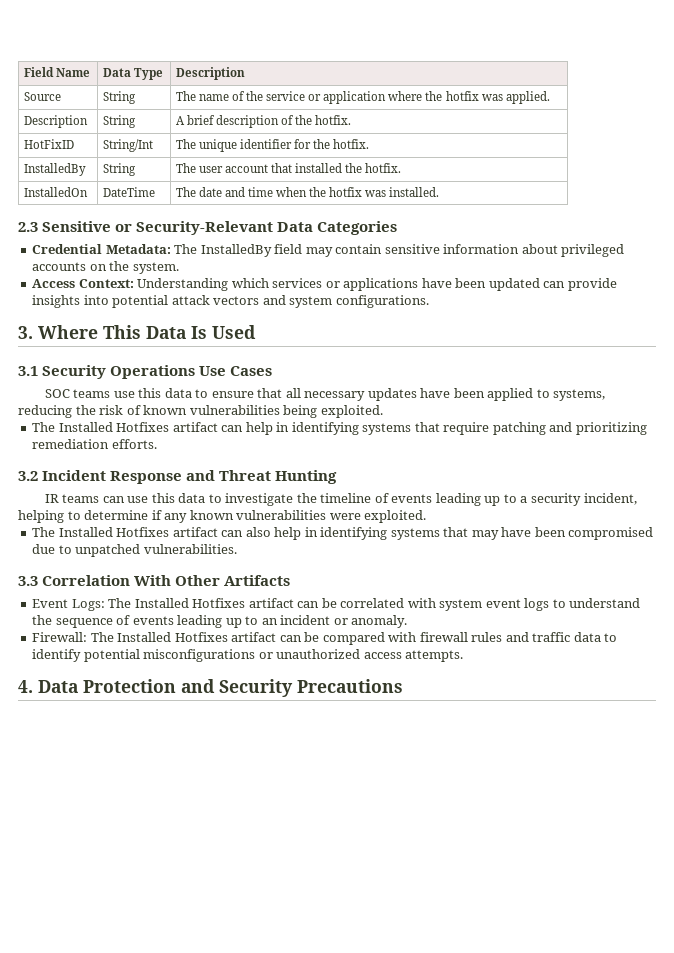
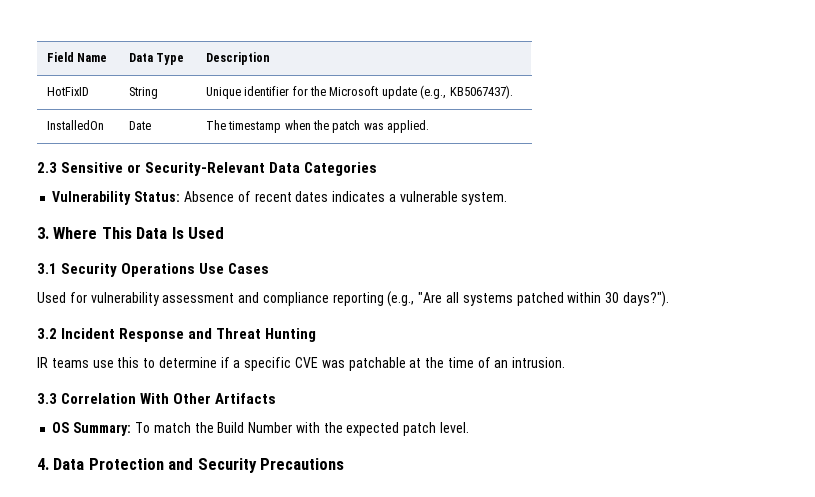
[23,92,61,101] [102,91,136,104] [175,91,550,104] [23,115,88,128] [102,115,136,128] [175,115,352,128] [23,139,74,149] [102,139,153,152] [175,139,370,152] [23,163,86,176] [102,163,136,176] [175,163,402,173] Source | String | The name of the service or application where the hotfix was applied. // Description | String | A brief description of the hotfix. // HotFixID | String/Int | The unique identifier for the hotfix. // InstalledBy | String | The user account that installed the hotfix. -> [46,87,89,96] [128,87,158,99] [205,85,513,99] HotFixID | String | Unique identifier for the Microsoft update (e.g., KB5067437).
[102,187,155,197] [175,187,440,197] DateTime | The date and time when the hotfix was installed. -> [128,121,151,130] [205,120,430,133] Date | The timestamp when the patch was applied.
[32,244,625,257] [32,261,179,274] [32,278,617,291] [32,295,429,308] Credential Metadata: The InstalledBy field may contain sensitive information about privileged accounts on the system. // Access Context: Understanding which services or applications have been updated can provide insights into potential attack vectors and system configurations. -> [52,191,508,205] Vulnerability Status: Absence of recent dates indicates a vulnerable system.
[44,388,606,401] [18,405,383,418] [32,422,647,435] [32,439,157,449] SOC teams use this data to ensure that all necessary updates have been applied to systems, reducing the risk of known vulnerabilities being exploited. // The Installed Hotfixes artifact can help in identifying systems that require patching and prioritizing remediation efforts. -> [37,291,669,307] Used for vulnerability assessment and compliance reporting (e.g., "Are all systems patched within 30 days?").
[102,493,637,506] [18,510,427,523] [32,527,654,540] [32,544,237,557] can use this data to investigate the timeline of events leading up to a security incident, helping to determine if any known vulnerabilities were exploited. // The Installed Hotfixes artifact can also help in identifying systems that may have been compromised due to unpatched vulnerabilities. -> [92,357,566,371] use this to determine if a specific CVE was patchable at the time of an intrusion.
[32,598,641,611] [32,615,408,628] [32,632,618,645] [32,649,464,662] Event Logs: The Installed Hotfixes artifact can be correlated with system event logs to understand the sequence of events leading up to an incident or anomaly. // Firewall: The Installed Hotfixes artifact can be compared with firewall rules and traffic data to identify potential misconfigurations or unauthorized access attempts. -> [52,422,469,436] OS Summary: To match the Build Number with the expected patch level.

